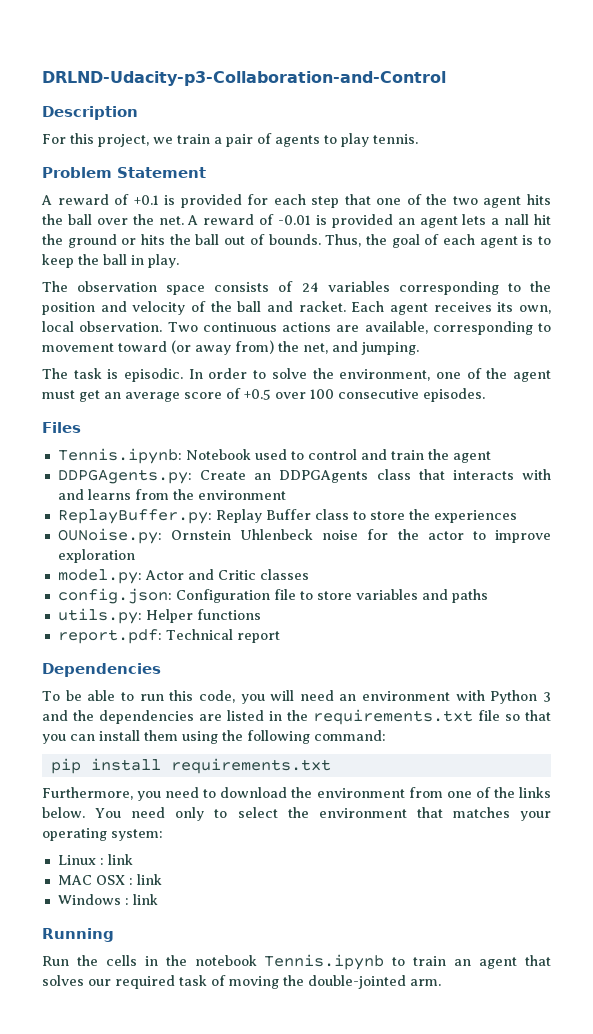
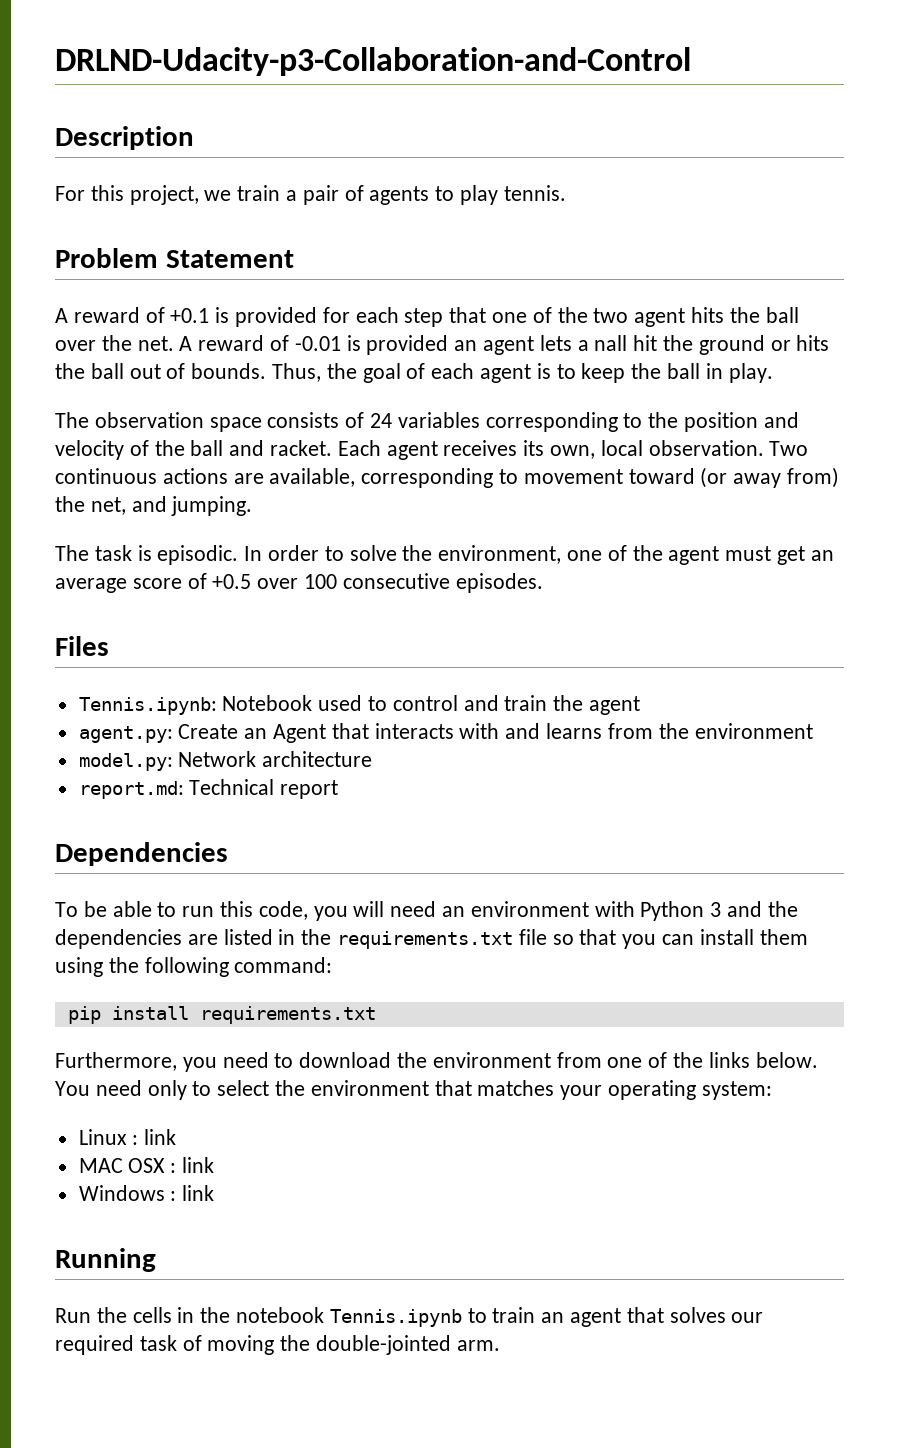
[57,469,192,484] DDPGAgents.py: -> [78,726,173,743] agent.py:
[279,469,411,483] DDPGAgents class -> [273,724,327,743] Agent
[57,509,517,524] [57,528,552,544] [57,549,135,563] [57,569,309,584] [57,588,488,604] [57,608,261,624] [57,629,162,644] ReplayBuffer.py: Replay Buffer class to store the experiences // OUNoise.py: Ornstein Uhlenbeck noise for the actor to improve exploration // model.py: Actor and Critic classes // config.json: Configuration file to store variables and paths // utils.py: Helper functions // report.pdf: -> [78,751,373,771] [78,781,184,799] model.py: Network architecture // report.md:

